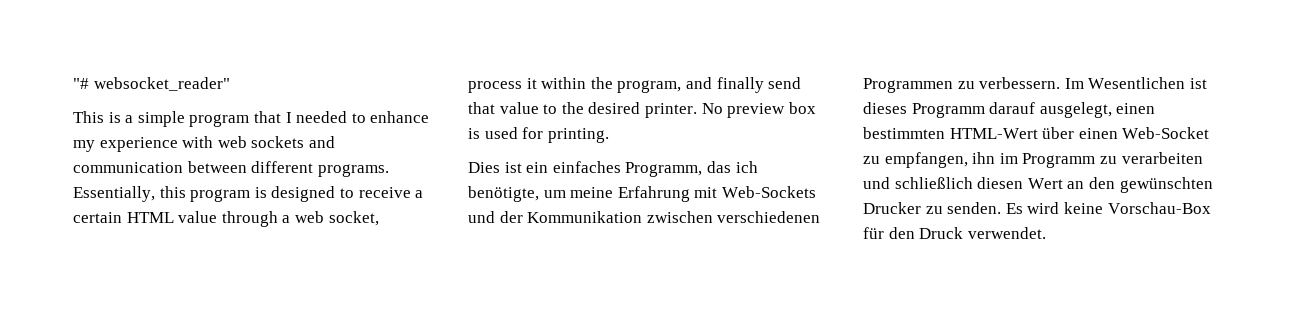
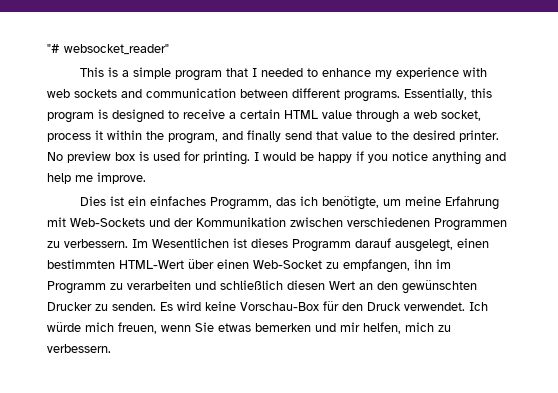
(609, 135) none -> [254,151,506,165] [47,172,146,184] I would be happy if you notice anything and help me improve.
(1046, 233) none -> [469,302,488,311] [47,322,451,334] [47,344,111,353] Ich würde mich freuen, wenn Sie etwas bemerken und mir helfen, mich zu verbessern.

